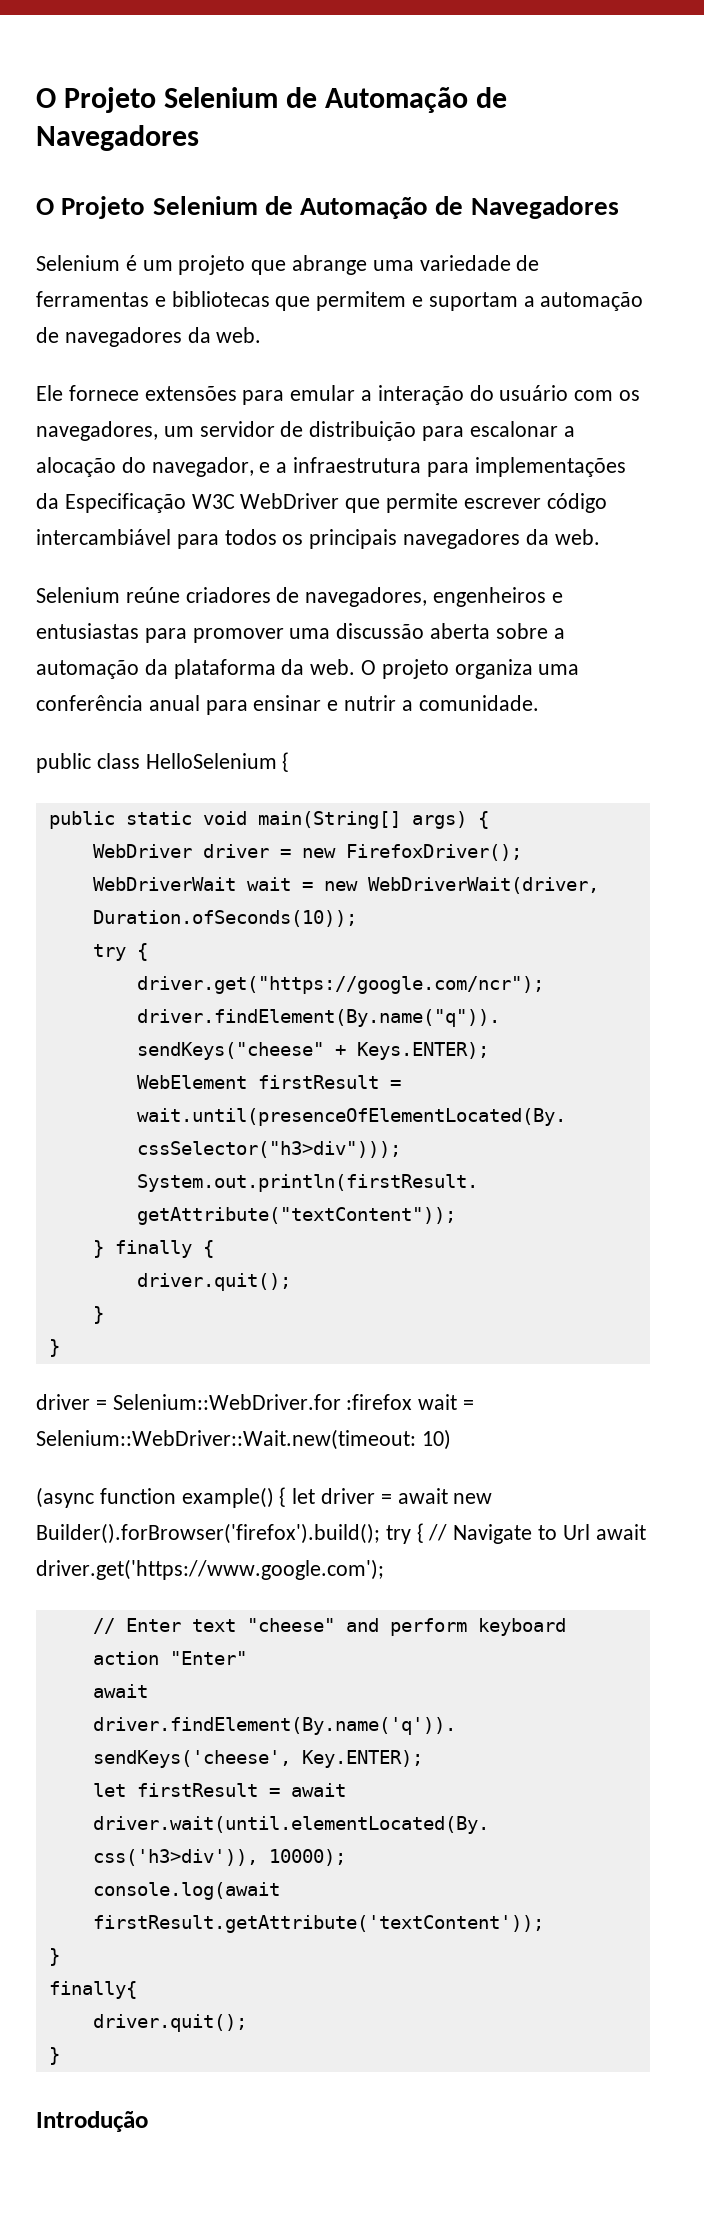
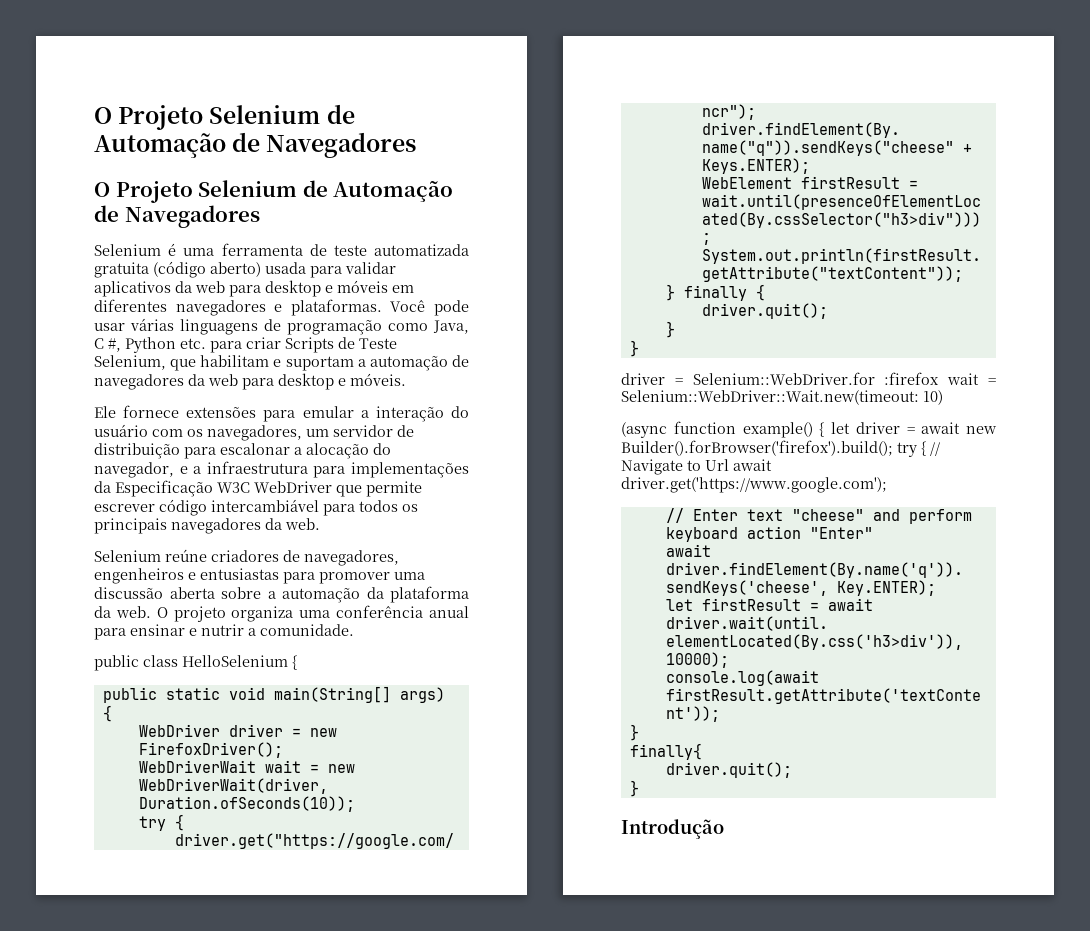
[142,255,540,275] [36,291,407,311] um projeto que abrange uma variedade de ferramentas e bibliotecas que permitem -> [183,243,469,256] [94,261,396,278] [94,280,414,297] [94,299,469,316] [94,318,469,335] [94,337,397,353] [94,355,270,371] uma ferramenta de teste automatizada gratuita (código aberto) usada para validar aplicativos da web para desktop e móveis em diferentes navegadores e plataformas. Você pode usar várias linguagens de programação como Java, C #, Python etc. para criar Scripts de Teste Selenium, que habilitam
[216,327,262,343] web. -> [208,373,406,390] web para desktop e móveis.

